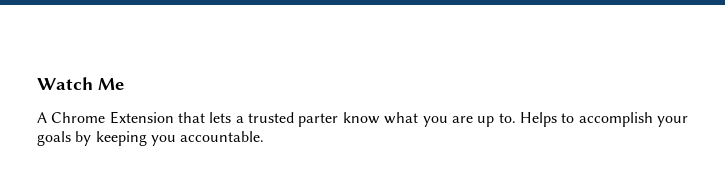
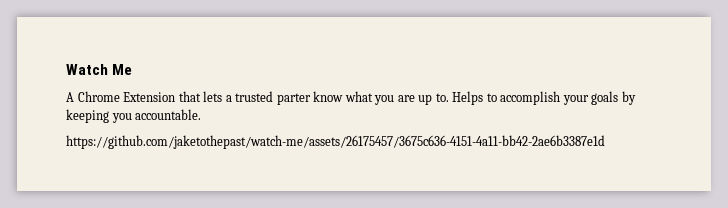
(265, 136) none -> [66,135,605,149] // https://github.com/jaketothepast/watch-me/assets/26175457/3675c636-4151-4a11-bb42-2ae6b3387e1d

